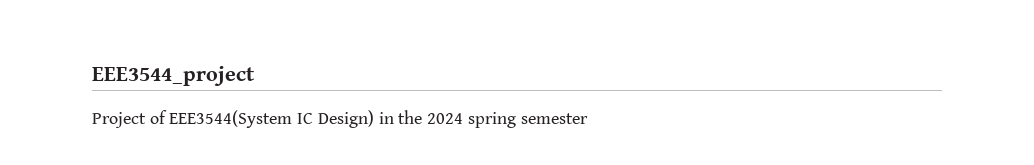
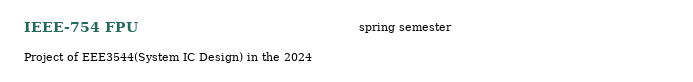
[92,66,255,86] EEE3544_project -> [24,22,138,32] IEEE-754 FPU

